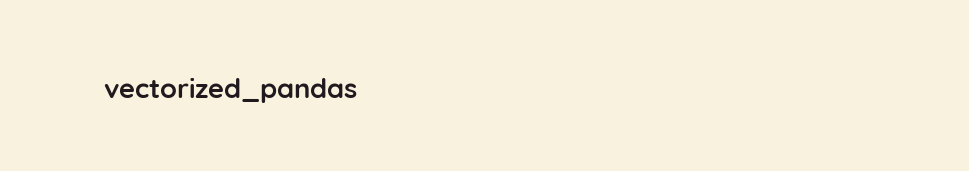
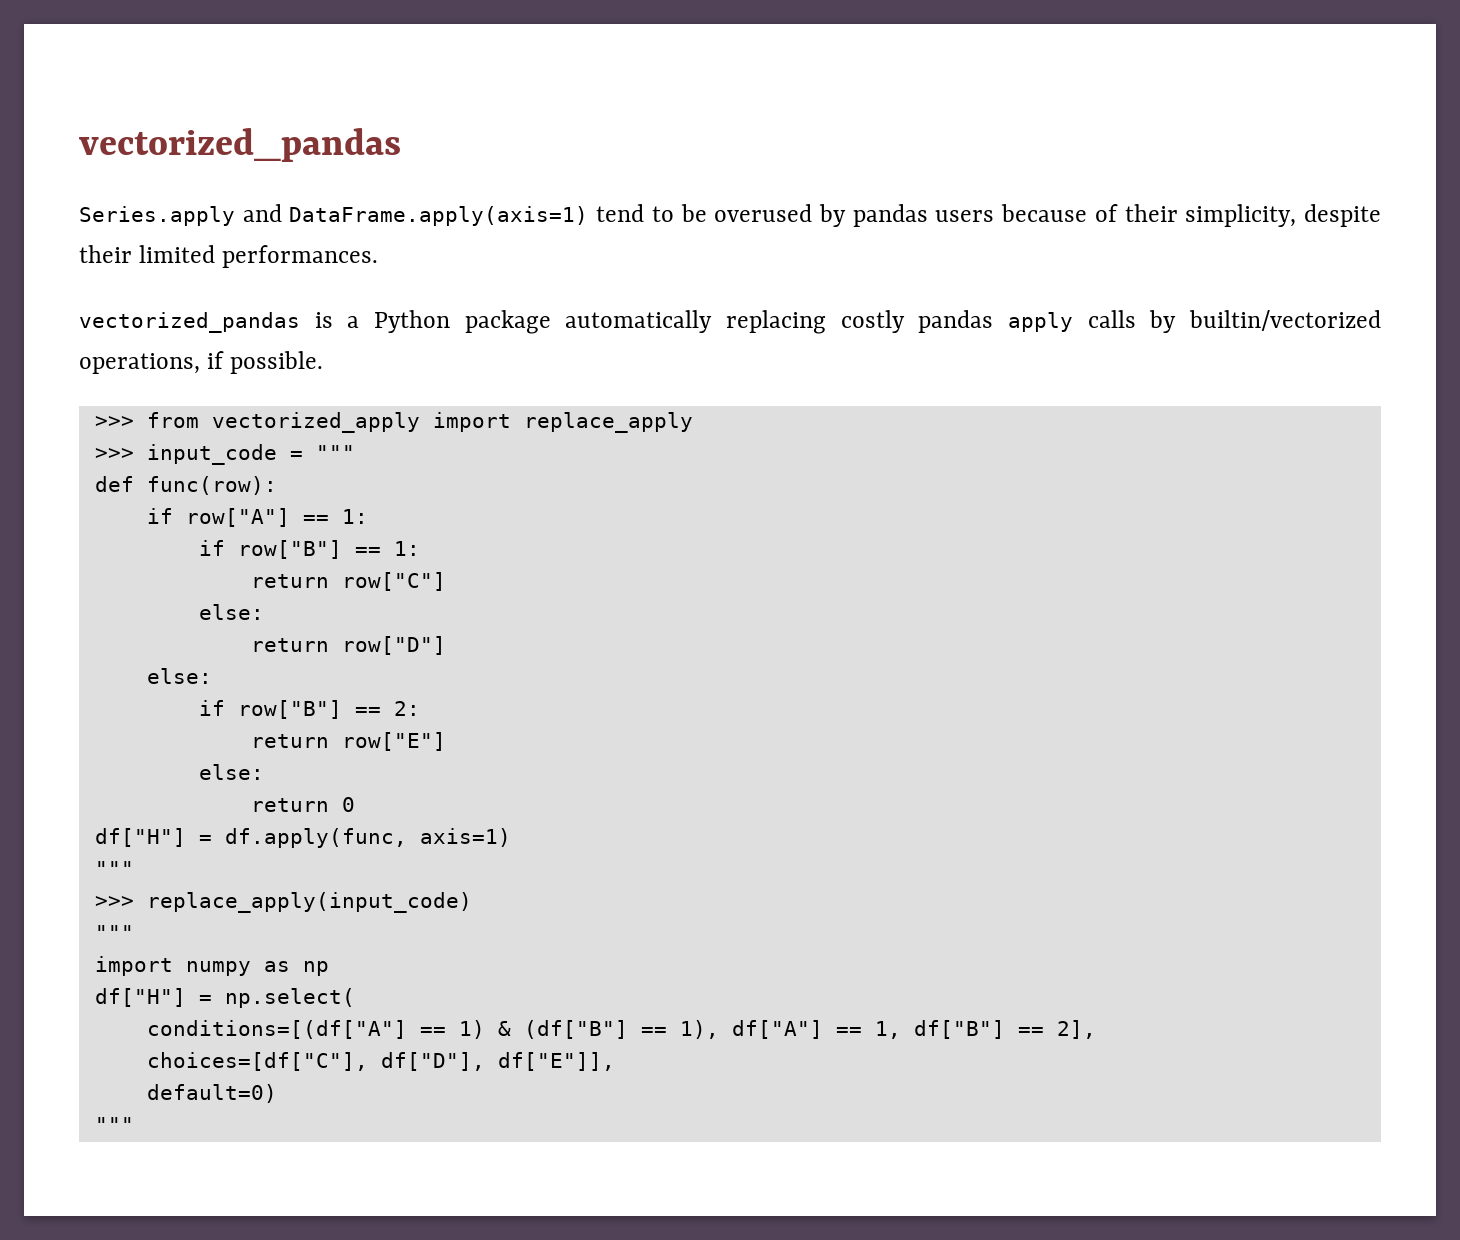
[104,77,357,103] vectorized_pandas -> [79,128,401,162] [79,204,1381,227] [79,245,379,268] [79,310,1381,334] [79,351,324,374] [94,412,693,433] [94,444,355,465] [94,476,277,495] [146,508,368,527] [198,540,420,559] [250,572,446,591] [198,604,264,620] [250,636,446,655] [146,668,212,684] [198,700,420,719] [250,732,446,751] [198,764,264,780] [250,797,355,812] [94,828,511,848] [94,861,134,876] [94,892,472,913] [94,925,134,940] [94,956,329,976] [94,988,355,1008] [146,1020,1096,1039] [146,1052,615,1071] [146,1084,277,1103] [94,1117,134,1132] vectorized_pandas // Series.apply and DataFrame.apply(axis=1) tend to be overused by pandas users because of their simplicity, despite their limited performances. // vectorized_pandas is a Python package automatically replacing costly pandas apply calls by builtin/vectorized operations, if possible. // >>> from vectorized_apply import replace_apply // >>> input_code = """ // def func(row): // if row["A"] == 1: // if row["B"] == 1: // return row["C"] // else: // return row["D"] // else: // if row["B"] == 2: // return row["E"] // else: // return 0 // df["H"] = df.apply(func, axis=1) // """ // >>> replace_apply(input_code) // """ // import numpy as np // df["H"] = np.select( // conditions=[(df["A"] == 1) & (df["B"] == 1), df["A"] == 1, df["B"] == 2], // choices=[df["C"], df["D"], df["E"]], // default=0) // """

